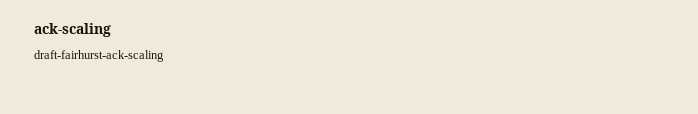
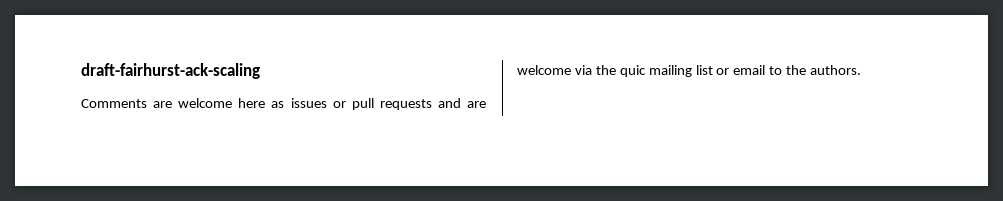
[34,23,111,37] [34,50,164,62] ack-scaling // draft-fairhurst-ack-scaling -> [81,63,260,79] [81,98,487,110] [517,65,862,77] draft-fairhurst-ack-scaling // Comments are welcome here as issues or pull requests and are welcome via the quic mailing list or email to the authors.

